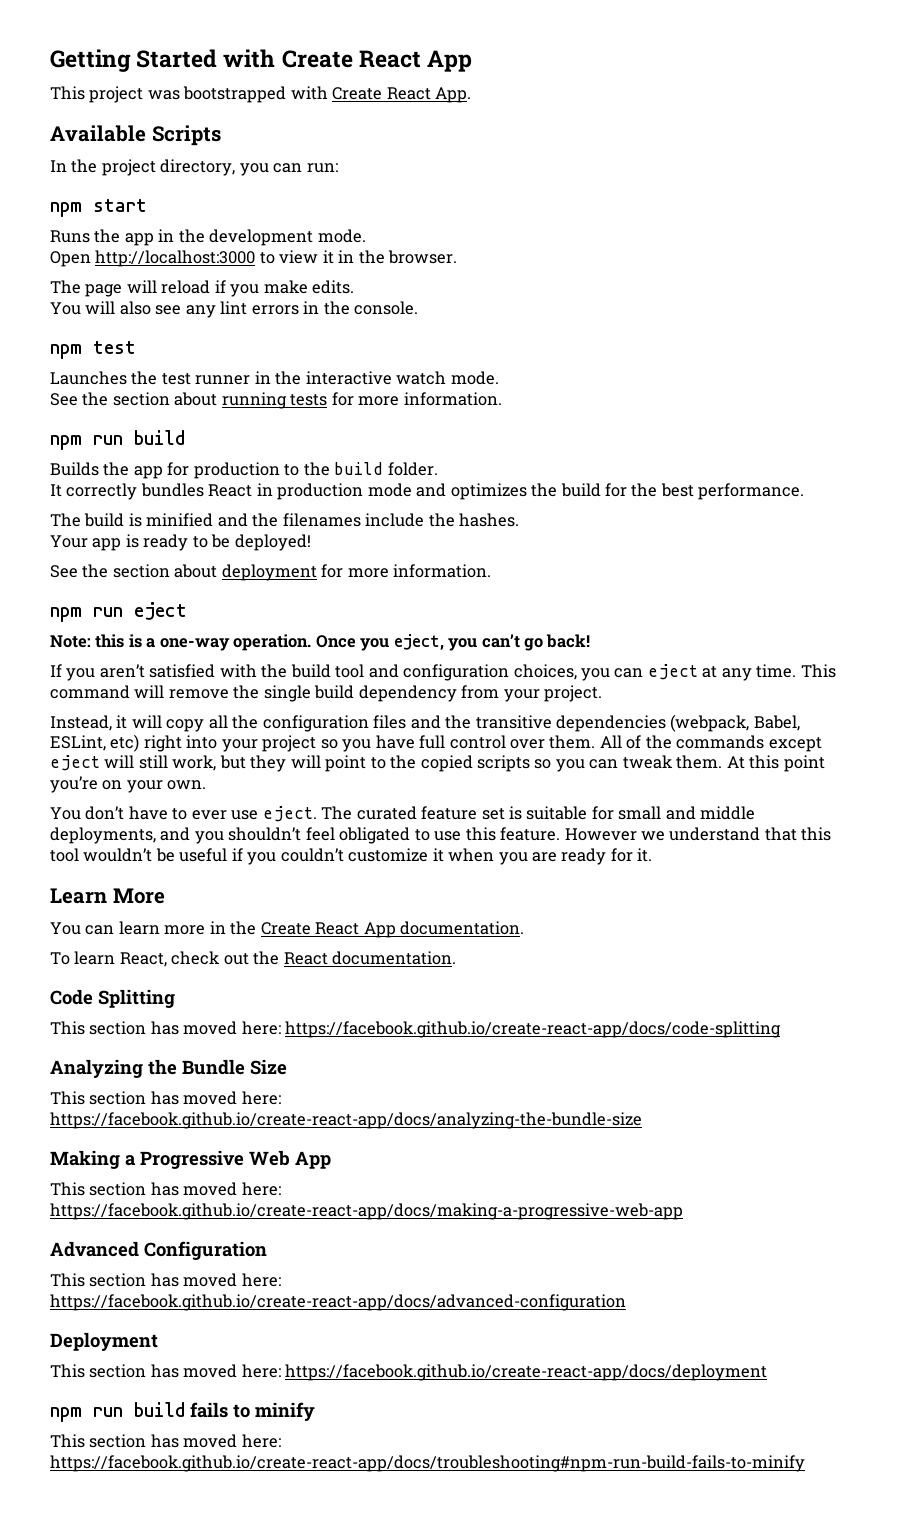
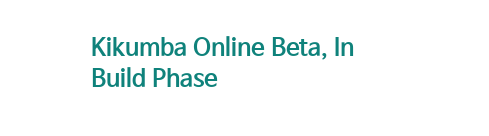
[50,49,473,72] [50,86,472,103] [50,125,221,146] [50,159,338,176] [50,199,147,217] [50,229,366,246] [50,250,458,267] [50,280,355,297] [50,301,419,318] [50,341,136,359] [50,371,499,385] [50,392,502,409] [50,430,185,450] [50,462,438,479] [50,483,805,500] [50,513,520,527] [50,534,311,551] [50,564,492,581] [50,602,187,622] [50,634,591,651] [50,664,836,681] [50,685,603,702] [50,714,800,732] [50,734,822,752] [50,755,825,772] [50,776,207,793] [50,806,756,822] [50,827,832,844] [50,848,653,865] [50,888,165,904] [50,921,525,938] [50,951,457,967] [50,989,175,1008] [50,1021,782,1038] [50,1059,287,1078] [50,1091,281,1105] [50,1112,642,1129] [50,1150,331,1169] [50,1182,281,1196] [50,1203,683,1220] [50,1241,267,1260] [50,1273,281,1287] [50,1294,626,1311] [50,1332,158,1351] [50,1364,768,1381] [50,1402,315,1422] [50,1434,281,1448] [50,1455,805,1472] Getting Started with Create React App // This project was bootstrapped with Create React App. // Available Scripts // In the project directory, you can run: // npm start // Runs the app in the development mode. // Open http://localhost:3000 to view it in the browser. // The page will reload if you make edits. // You will also see any lint errors in the console. // npm test // Launches the test runner in the interactive watch mode. // See the section about running tests for more information. // npm run build // Builds the app for production to the build folder. // It correctly bundles React in production mode and optimizes the build for the best performance. // The build is minified and the filenames include the hashes. // Your app is ready to be deployed! // See the section about deployment for more information. // npm run eject // Note: this is a one-way operation. Once you eject, you can’t go back! // If you aren’t satisfied with the build tool and configuration choices, you can eject at any time. This command will remove the single build dependency from your project. // Instead, it will copy all the configuration files and the transitive dependencies (webpack, Babel, ESLint, etc) right into your project so you have full control over them. All of the commands except eject will still work, but they will point to the copied scripts so you can tweak them. At this point you’re on your own. // You don’t have to ever use eject. The curated feature set is suitable for small and middle deployments, and you shouldn’t feel obligated to use this feature. However we understand that this tool wouldn’t be useful if you couldn’t customize it when you are ready for it. // Learn More // You can learn more in the Create React App documentation. // To learn React, check out the React documentation. // Code Splitting // This section has moved here: https://facebook.github.io/create-react-app/docs/code-splitting // Analyzing the Bundle Size // This section has moved here: https://facebook.github.io/create-react-app/docs/analyzing-the-bundle-size // Making a Progressive Web App // This section has moved here: https://facebook.github.io/create-react-app/docs/making-a-progressive-web-app // Advanced Configuration // This section has moved here: https://facebook.github.io/create-react-app/docs/advanced-configuration // Deployment // This section has moved here: https://facebook.github.io/create-react-app/docs/deployment // npm run build fails to minify // This section has moved here: https://facebook.github.io/create-react-app/docs/troubleshooting#npm-run-build-fails-to-minify -> [91,36,355,60] [91,67,219,88] Kikumba Online Beta, In Build Phase

